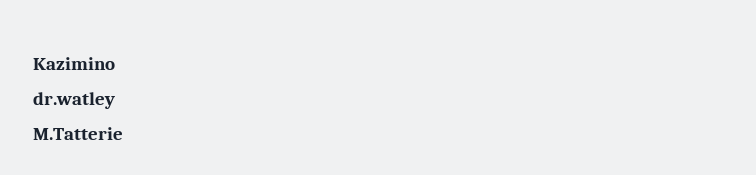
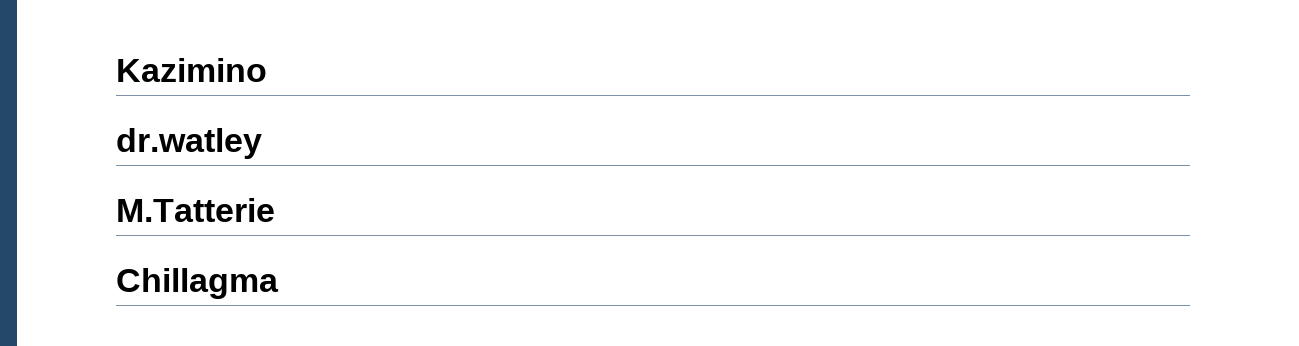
(123, 133) none -> [116,268,279,299] // Chillagma

